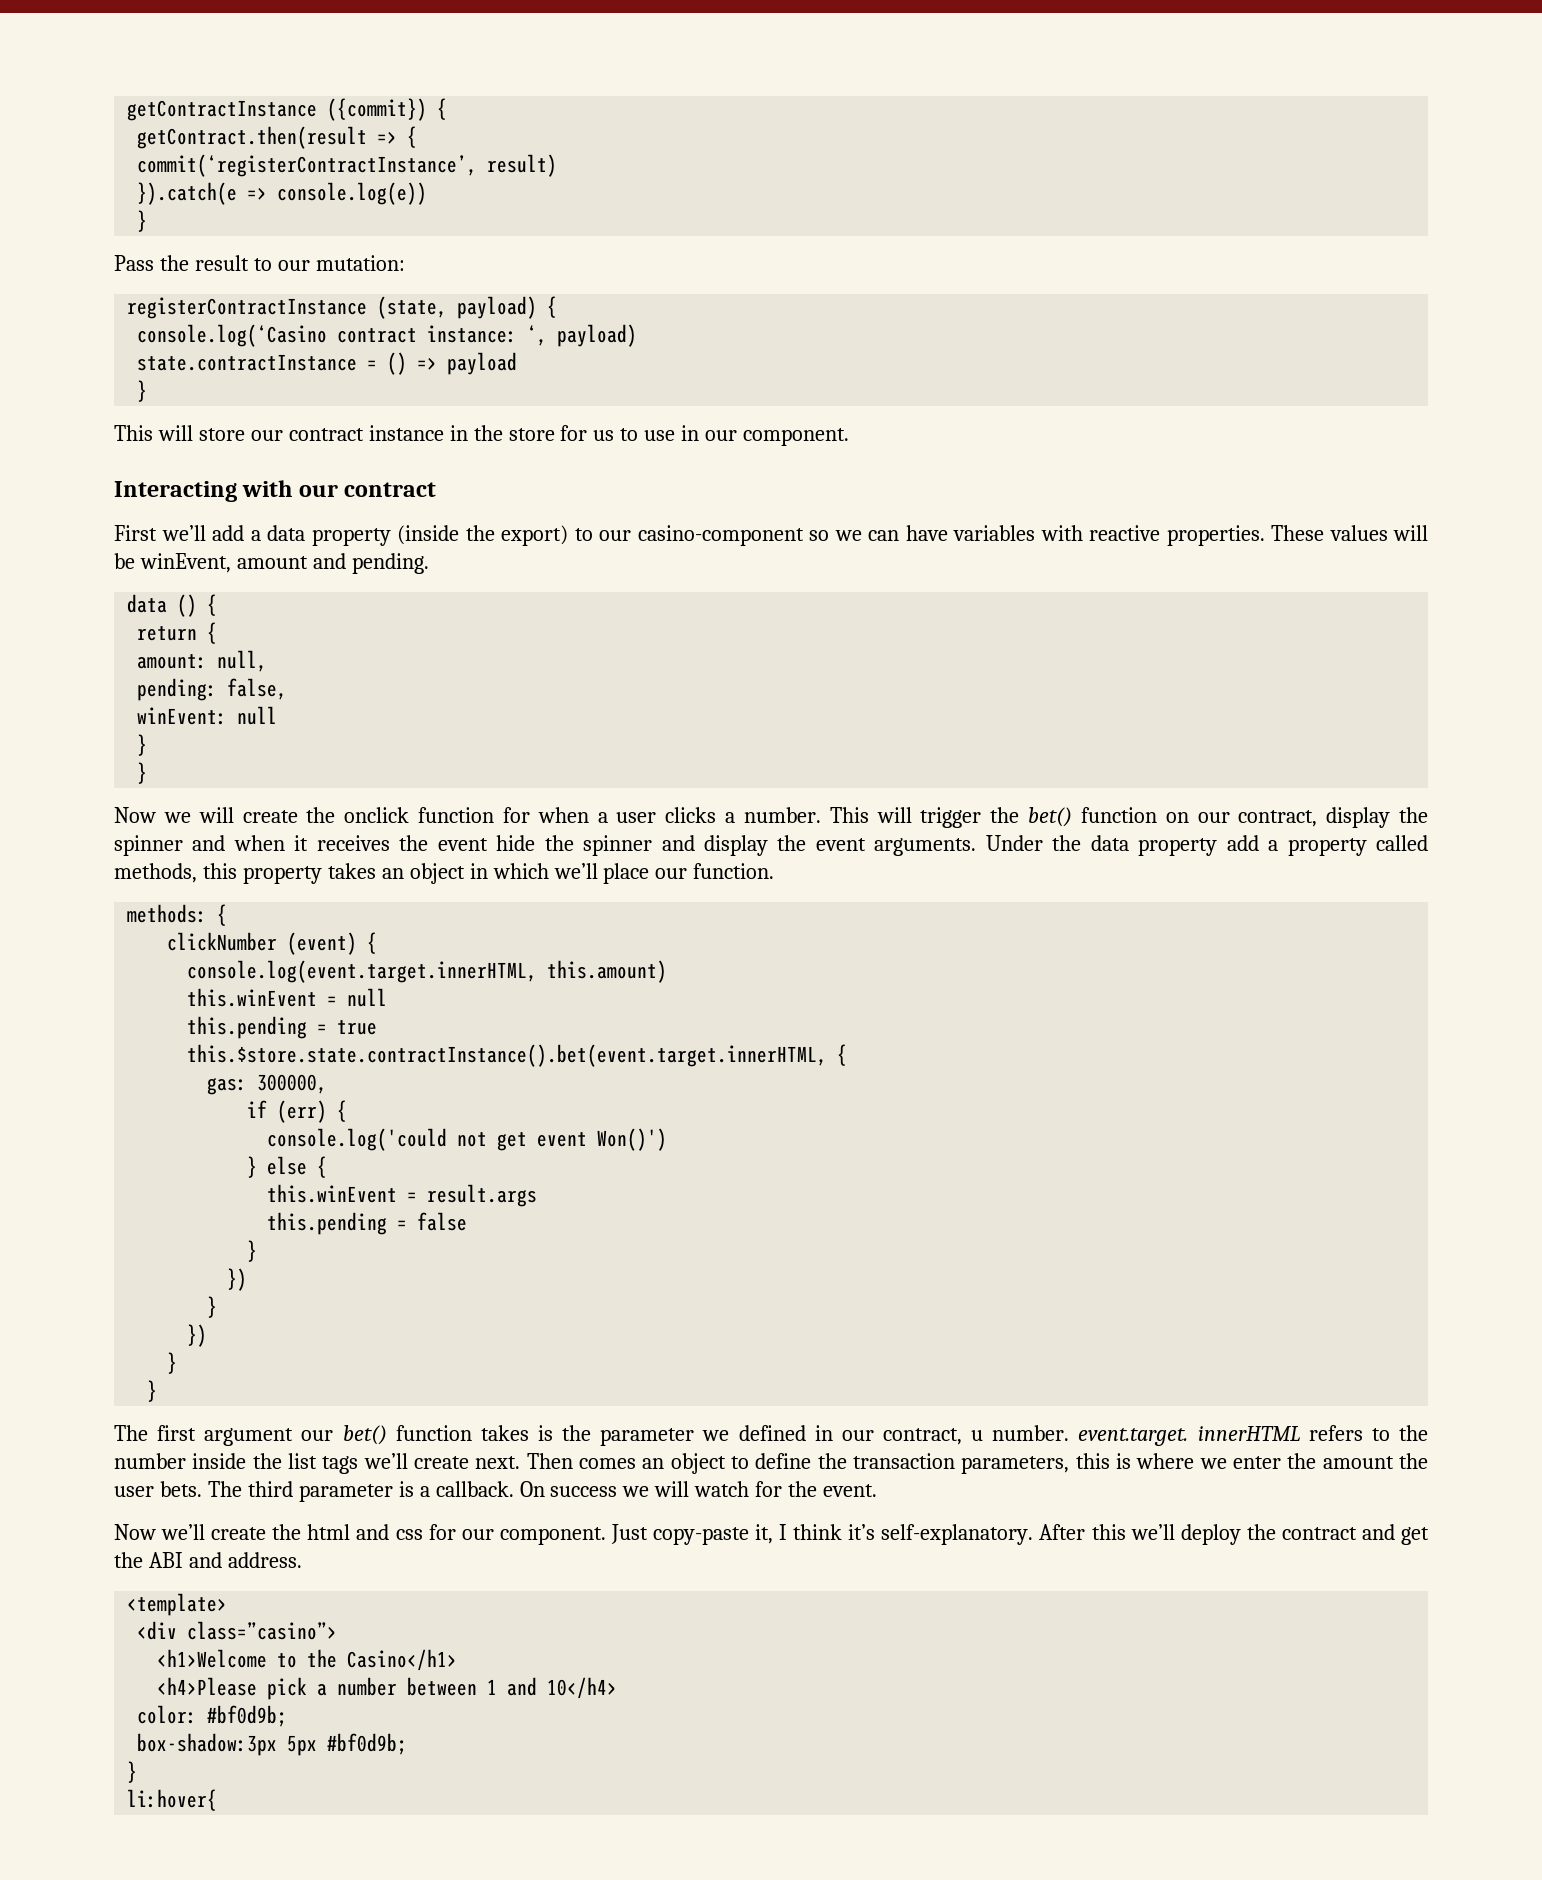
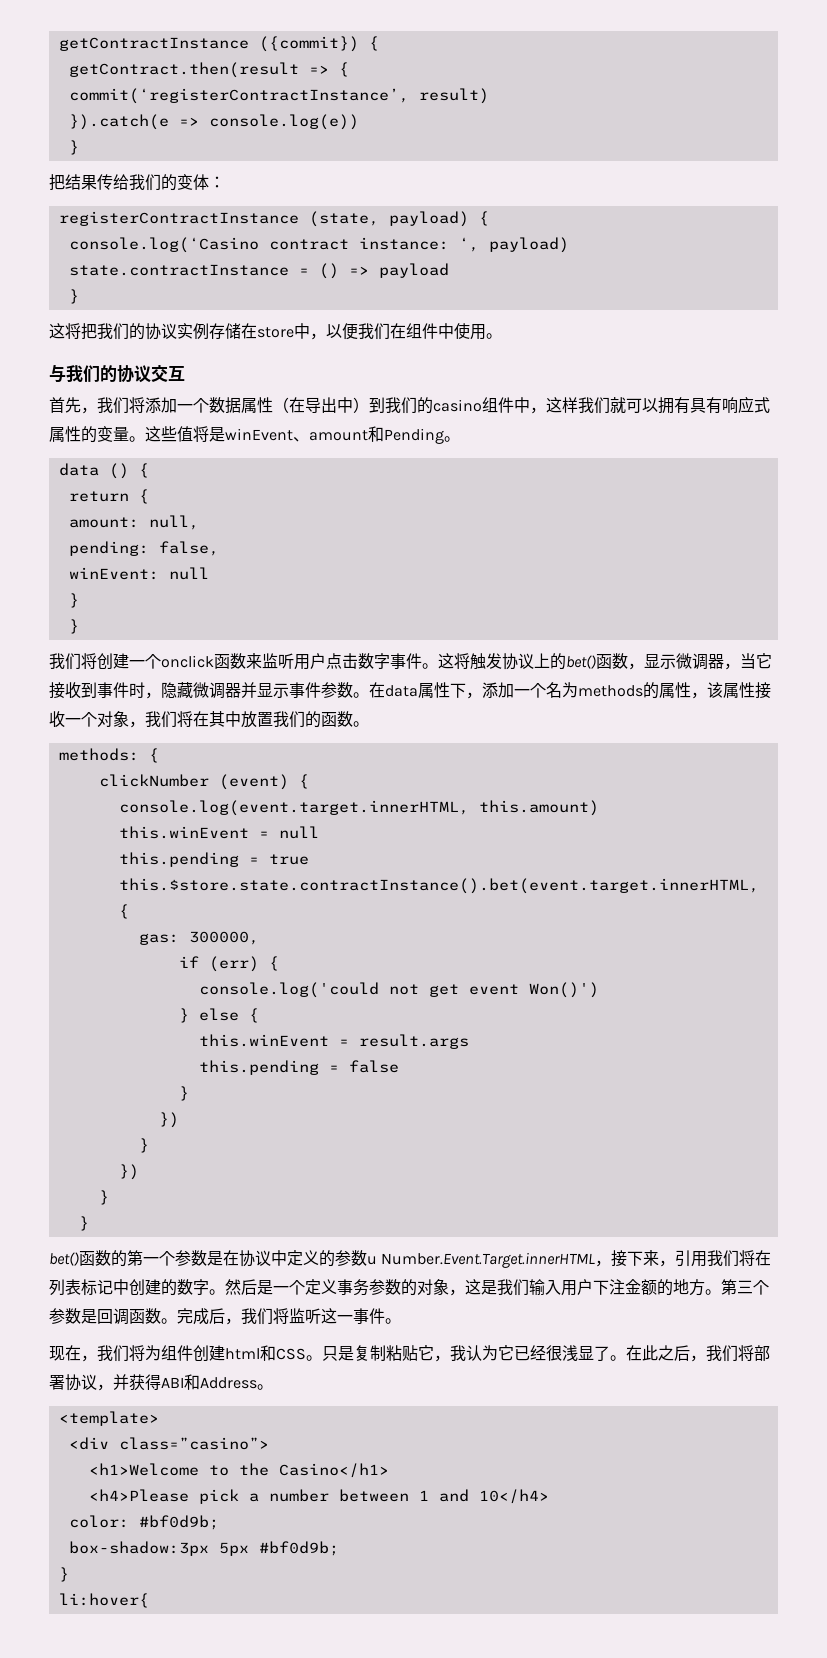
[114,255,405,271] Pass the result to our mutation: -> [49,174,225,191] 把结果传给我们的变体：
[114,425,850,446] [114,480,437,502] [114,525,1428,546] [114,553,429,574] This will store our contract instance in the store for us to use in our component. // Interacting with our contract // First we’ll add a data property (inside the export) to our casino-component so we can have variables with reactive properties. These values will be winEvent, amount and pending. -> [49,323,502,340] [49,364,185,383] [49,396,770,414] [49,426,460,444] 这将把我们的协议实例存储在store中，以便我们在组件中使用。 // 与我们的协议交互 // 首先，我们将添加一个数据属性（在导出中）到我们的casino组件中，这样我们就可以拥有具有响应式属性的变量。这些值将是winEvent、amount和Pending。
[114,807,1428,828] [114,835,1429,856] [114,863,775,884] Now we will create the onclick function for when a user clicks a number. This will trigger the bet() function on our contract, display the spinner and when it receives the event hide the spinner and display the event arguments. Under the data property add a property called methods, this property takes an object in which we’ll place our function. -> [49,653,772,670] [49,682,771,699] [49,711,369,728] 我们将创建一个onclick函数来监听用户点击数字事件。这将触发协议上的bet()函数，显示微调器，当它接收到事件时，隐藏微调器并显示事件参数。在data属性下，添加一个名为methods的属性，该属性接收一个对象，我们将在其中放置我们的函数。
[114,1425,1428,1446] [114,1453,1428,1474] [114,1481,878,1502] [114,1524,1429,1545] [114,1552,302,1568] The first argument our bet() function takes is the parameter we defined in our contract, u number. event.target. innerHTML refers to the number inside the list tags we’ll create next. Then comes an object to define the transaction parameters, this is where we enter the amount the user bets. The third parameter is a callback. On success we will watch for the event. // Now we’ll create the html and css for our component. Just copy-paste it, I think it’s self-explanatory. After this we’ll deploy the contract and get the ABI and address. -> [49,1250,772,1268] [49,1279,769,1296] [49,1308,401,1325] [49,1345,770,1362] [49,1374,273,1391] bet()函数的第一个参数是在协议中定义的参数u Number.Event.Target.innerHTML，接下来，引用我们将在列表标记中创建的数字。然后是一个定义事务参数的对象，这是我们输入用户下注金额的地方。第三个参数是回调函数。完成后，我们将监听这一事件。 // 现在，我们将为组件创建html和CSS。只是复制粘贴它，我认为它已经很浅显了。在此之后，我们将部署协议，并获得ABI和Address。

